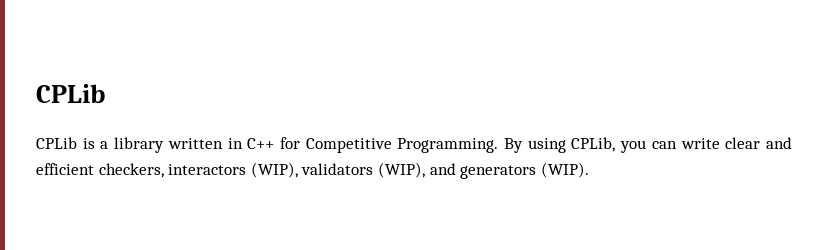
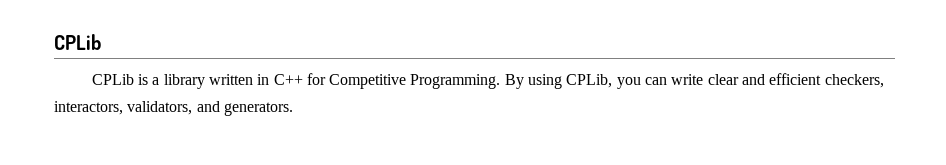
[168,162,589,179] interactors (WIP), validators (WIP), and generators (WIP). -> [54,101,293,116] interactors, validators, and generators.

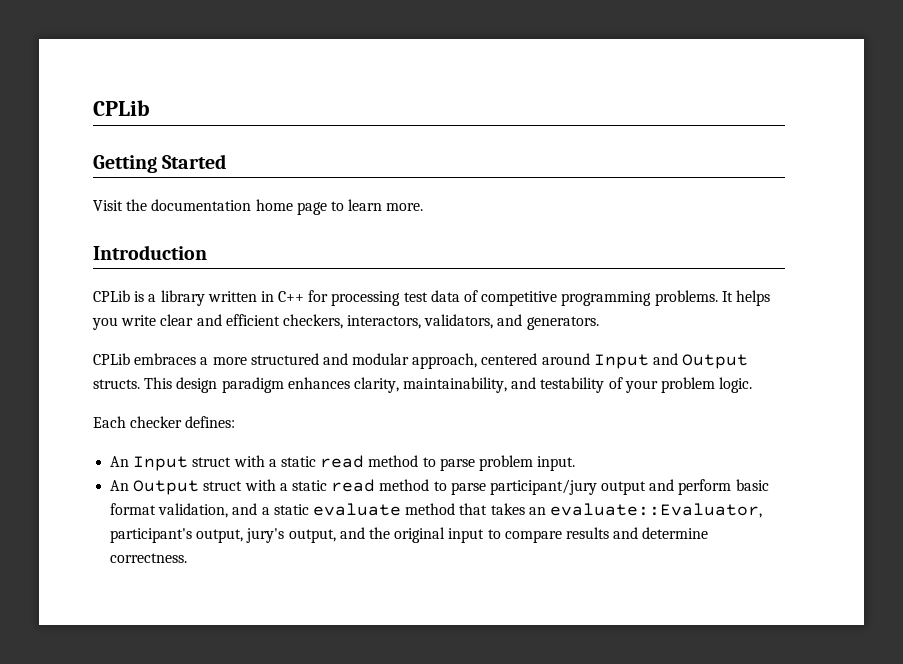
[54,34,101,50] CPLib -> [93,100,150,116] [93,154,227,173] [93,199,424,215] [93,245,207,260] CPLib // Getting Started // Visit the documentation home page to learn more. // Introduction
[329,74,668,89] Competitive Programming. By using CPLib, you can -> [331,290,770,306] [92,317,118,330] processing test data of competitive programming problems. It helps you
(293, 109) none -> [93,353,749,369] [93,377,753,393] [93,416,236,428] [110,455,576,471] [110,479,769,495] [110,503,762,518] [110,527,709,543] [110,553,188,563] // CPLib embraces a more structured and modular approach, centered around Input and Output structs. This design paradigm enhances clarity, maintainability, and testability of your problem logic. // Each checker defines: // An Input struct with a static read method to parse problem input. // An Output struct with a static read method to parse participant/jury output and perform basic format validation, and a static evaluate method that takes an evaluate::Evaluator, participant's output, jury's output, and the original input to compare results and determine correctness.

